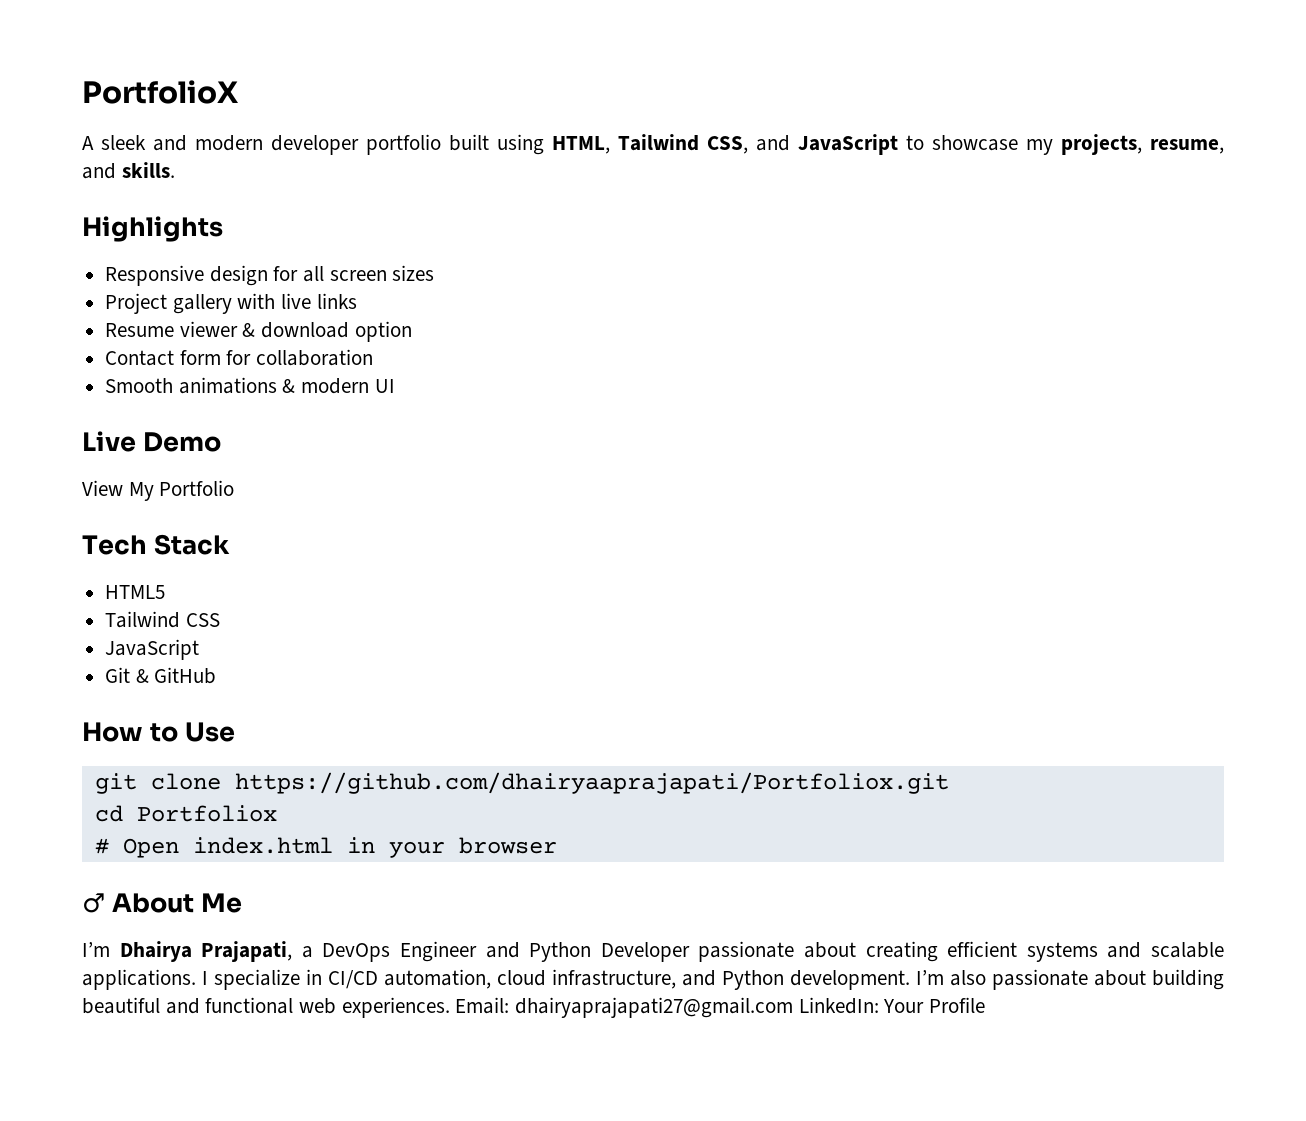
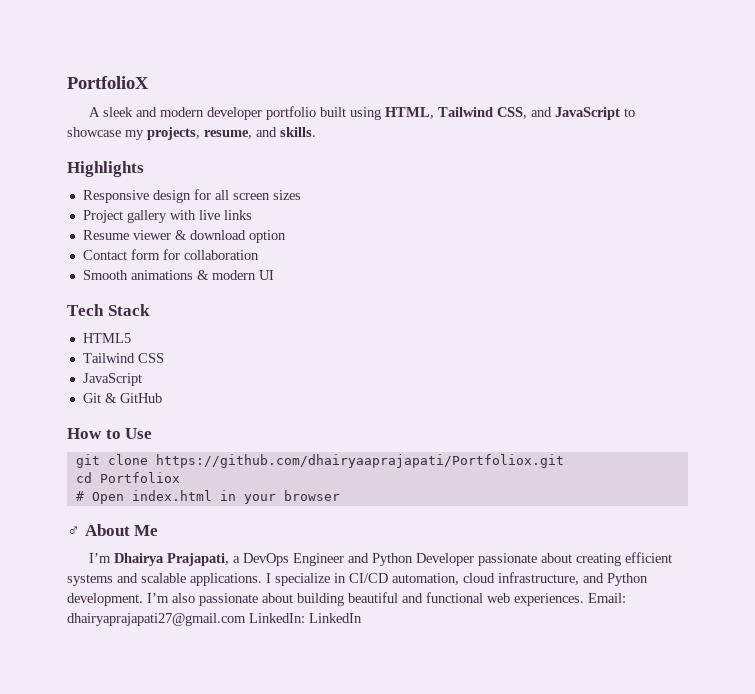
[82,431,221,452] [82,480,235,501] // Live Demo // View My Portfolio -> (274, 275) none
[883,997,986,1013] Your Profile -> [309,613,362,623] LinkedIn

